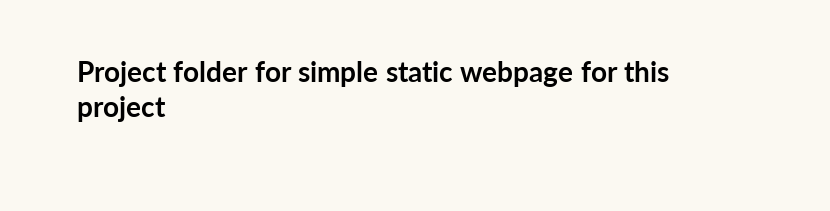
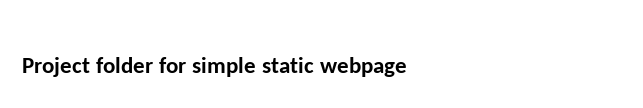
[580,61,669,82] [77,96,166,122] for this project -> (408, 67) none

